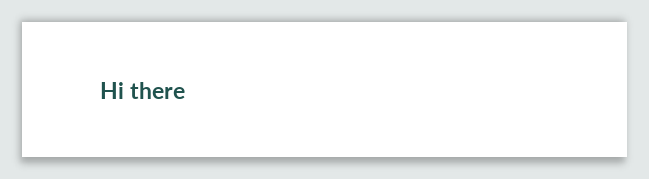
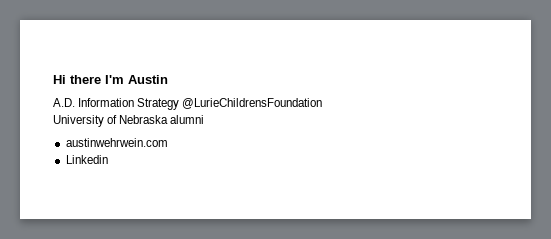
(186, 90) none -> [105,75,168,84] [53,98,323,110] [53,115,205,127] [65,138,168,147] [65,155,108,164] I'm Austin // A.D. Information Strategy @LurieChildrensFoundation // University of Nebraska alumni // austinwehrwein.com // Linkedin

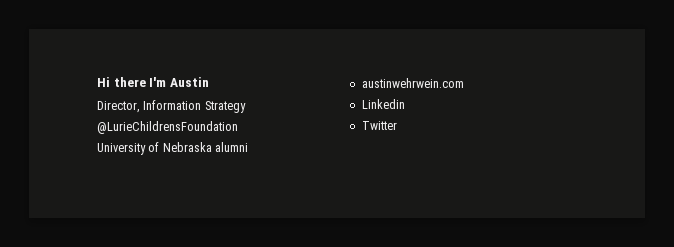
[53,98,75,107] A.D. -> [97,101,140,113] Director,
(108, 159) none -> [361,121,397,130] // Twitter

